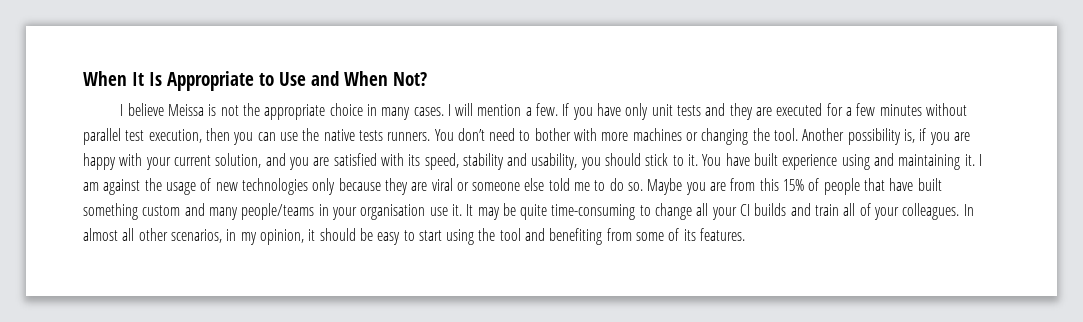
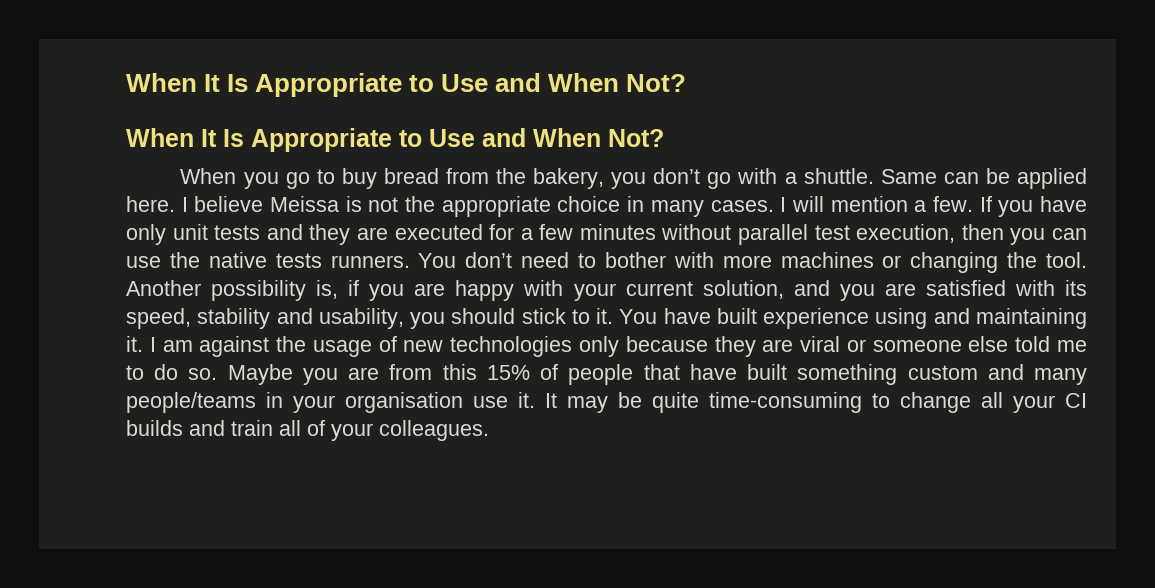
[83,71,427,91] When It Is Appropriate to Use and When Not? // -> [126,73,687,97] [126,128,664,152] [180,168,1087,189] [126,196,175,212] When It Is Appropriate to Use and When Not? // When It Is Appropriate to Use and When Not? // When you go to buy bread from the bakery, you don’t go with a shuttle. Same can be applied here.
[963,204,974,216] [83,228,746,245] In almost all other scenarios, in my opinion, it should be easy to start using the tool and benefiting from some of its features. -> (489, 430) none

